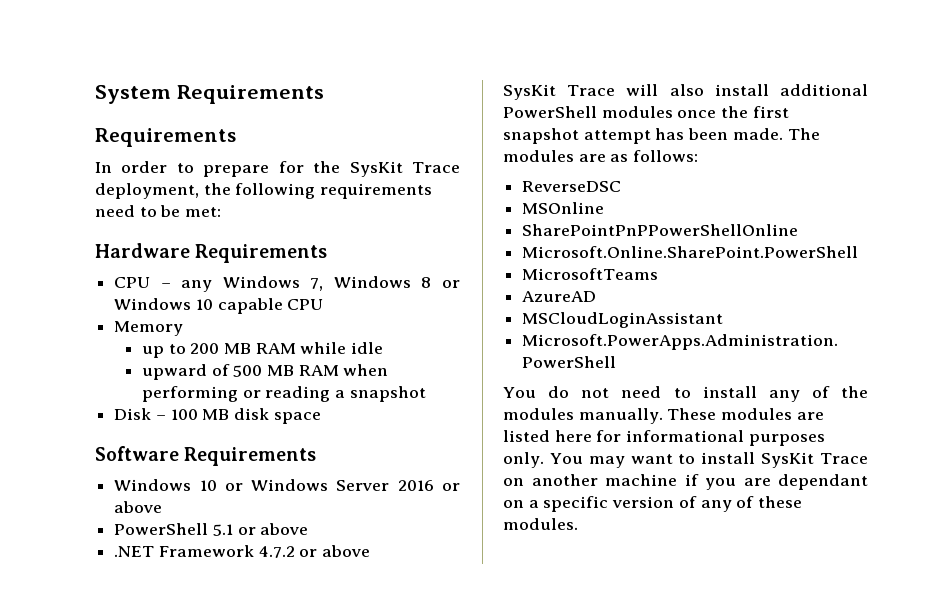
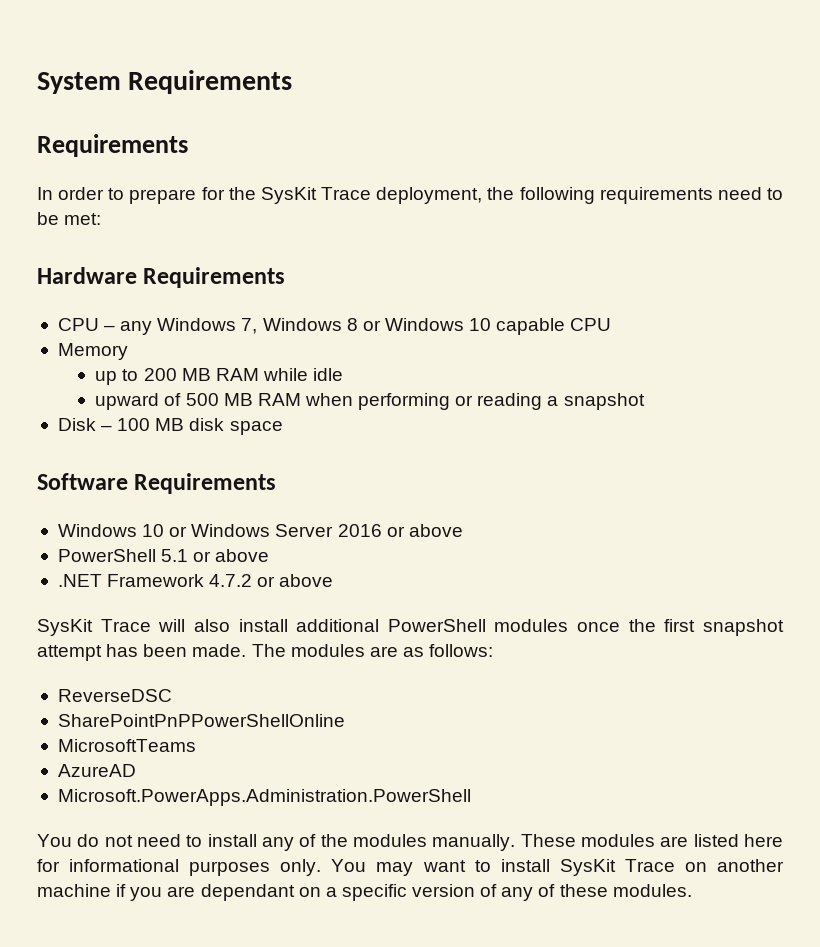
[522,202,605,214] // MSOnline -> (172, 695) none
[522,246,859,258] // Microsoft.Online.SharePoint.PowerShell -> (345, 720) none
[522,312,724,328] // MSCloudLoginAssistant -> (136, 770) none

